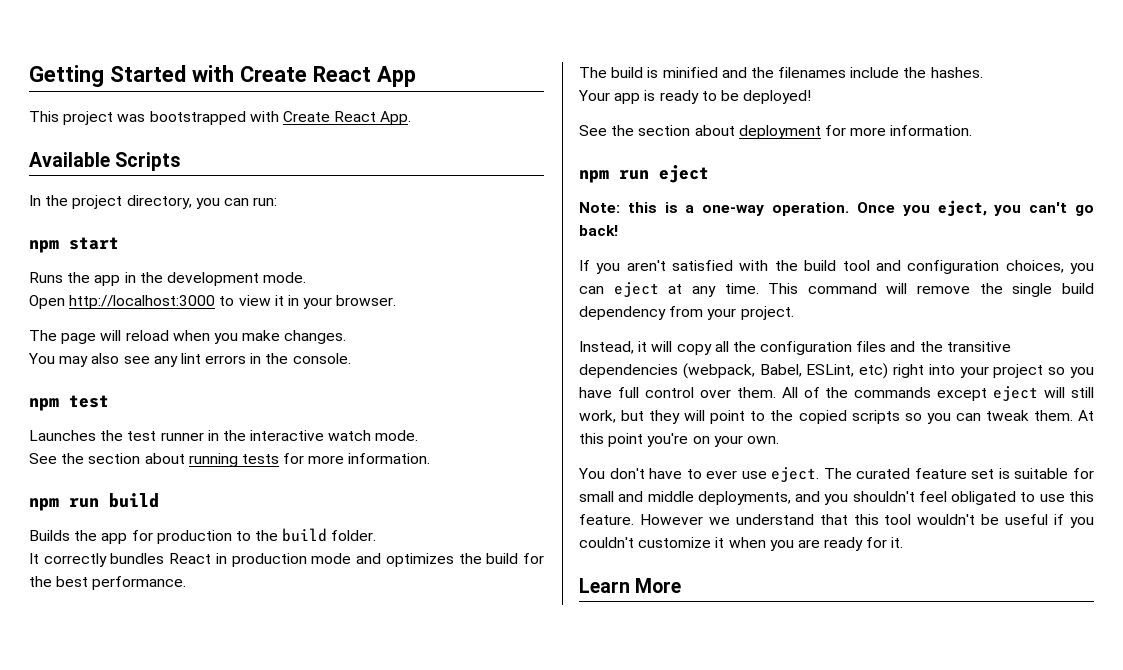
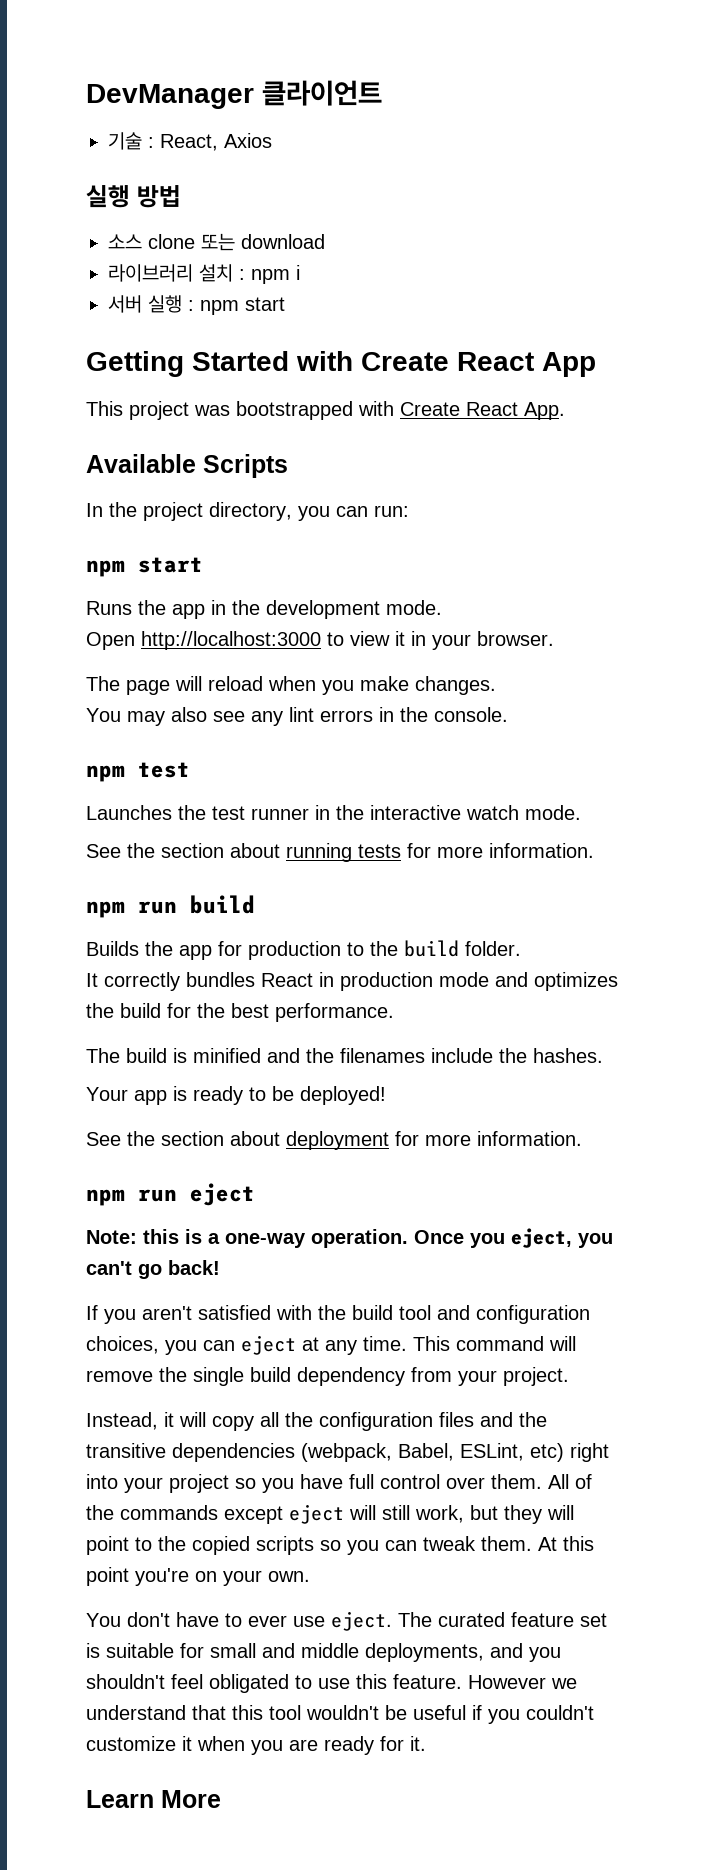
(29, 76) none -> [86,80,382,109] [108,132,272,151] [86,185,181,208] [108,233,325,251] [108,264,300,284] [108,295,285,315] DevManager 클라이언트 // 기술 : React, Axios // 실행 방법 // 소스 clone 또는 download // 라이브러리 설치 : npm i // 서버 실행 : npm start //

